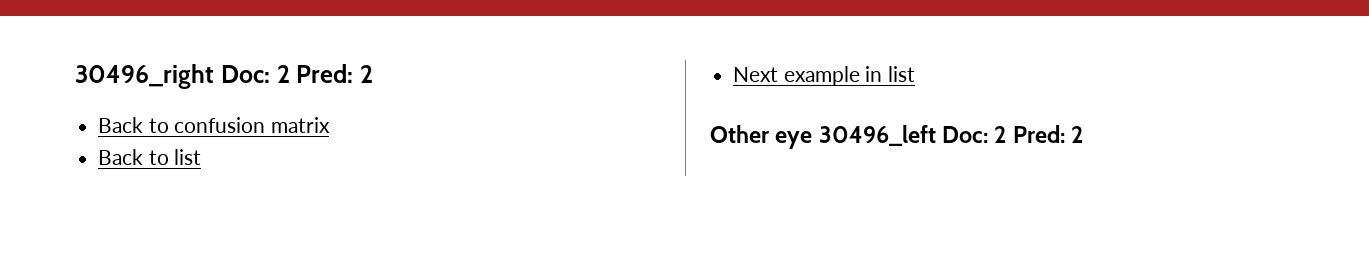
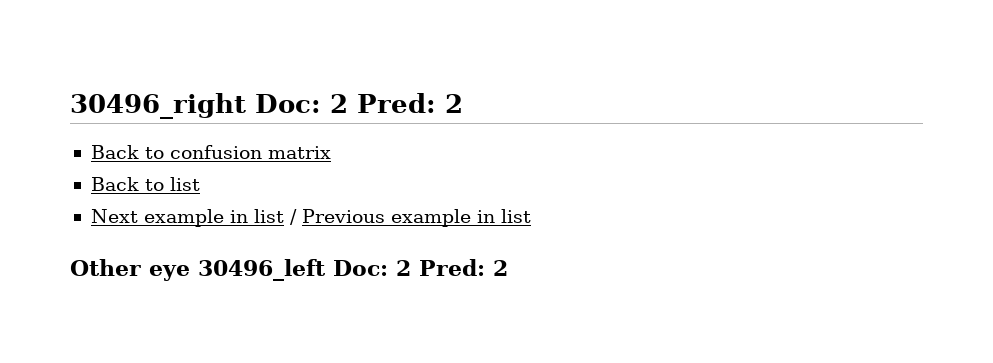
(916, 74) none -> [289,209,531,227] / Previous example in list

